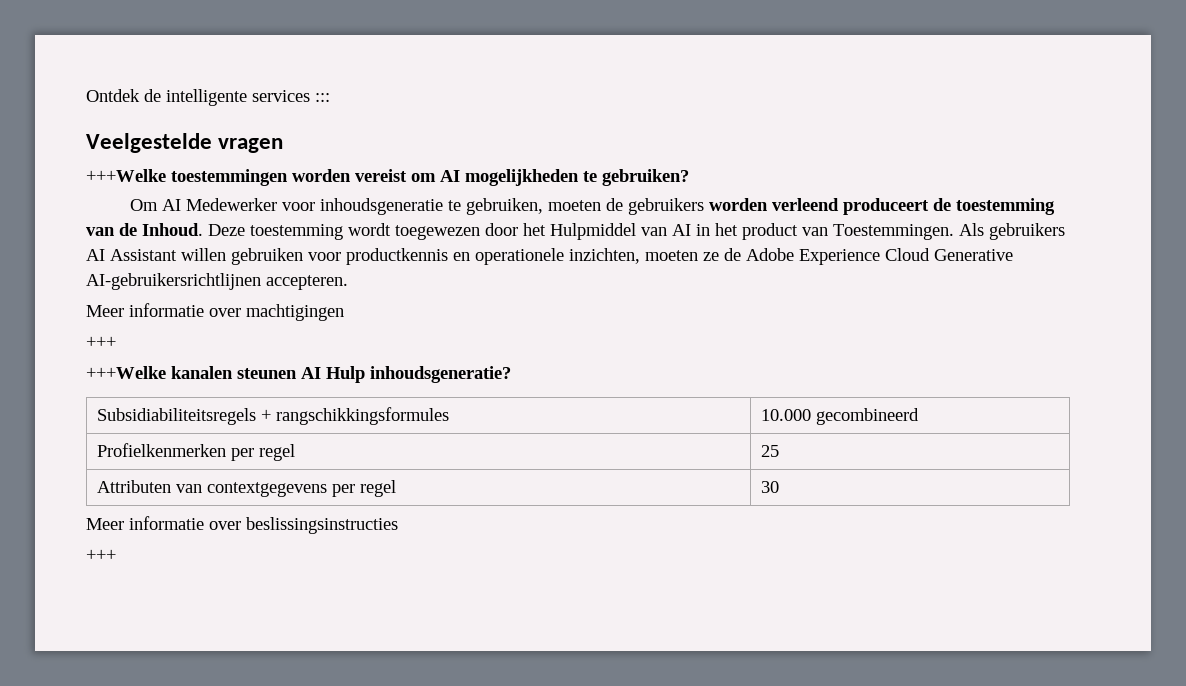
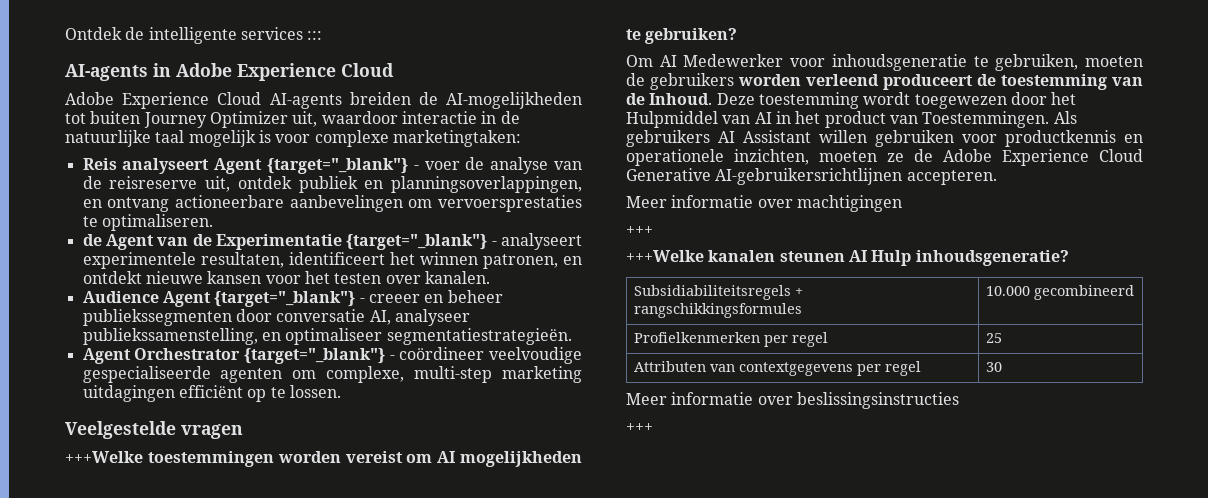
(330, 97) none -> [65,63,394,81] [65,92,583,109] [65,111,520,128] [65,130,521,147] [82,157,582,174] [82,176,583,193] [82,195,582,212] [82,214,213,231] [82,233,582,250] [82,252,582,269] [82,271,490,284] [82,290,503,307] [82,309,470,326] [82,328,572,345] [82,347,582,364] [82,366,582,383] [82,385,341,402] // AI-agents in Adobe Experience Cloud // Adobe Experience Cloud AI-agents breiden de AI-mogelijkheden tot buiten Journey Optimizer uit, waardoor interactie in de natuurlijke taal mogelijk is voor complexe marketingtaken: // Reis analyseert Agent {target="_blank"} - voer de analyse van de reisreserve uit, ontdek publiek en planningsoverlappingen, en ontvang actioneerbare aanbevelingen om vervoersprestaties te optimaliseren. // de Agent van de Experimentatie {target="_blank"} - analyseert experimentele resultaten, identificeert het winnen patronen, en ontdekt nieuwe kansen voor het testen over kanalen. // Audience Agent {target="_blank"} - creeer en beheer publiekssegmenten door conversatie AI, analyseer publiekssamenstelling, en optimaliseer segmentatiestrategieën. // Agent Orchestrator {target="_blank"} - coördineer veelvoudige gespecialiseerde agenten om complexe, multi-step marketing uitdagingen efficiënt op te lossen.

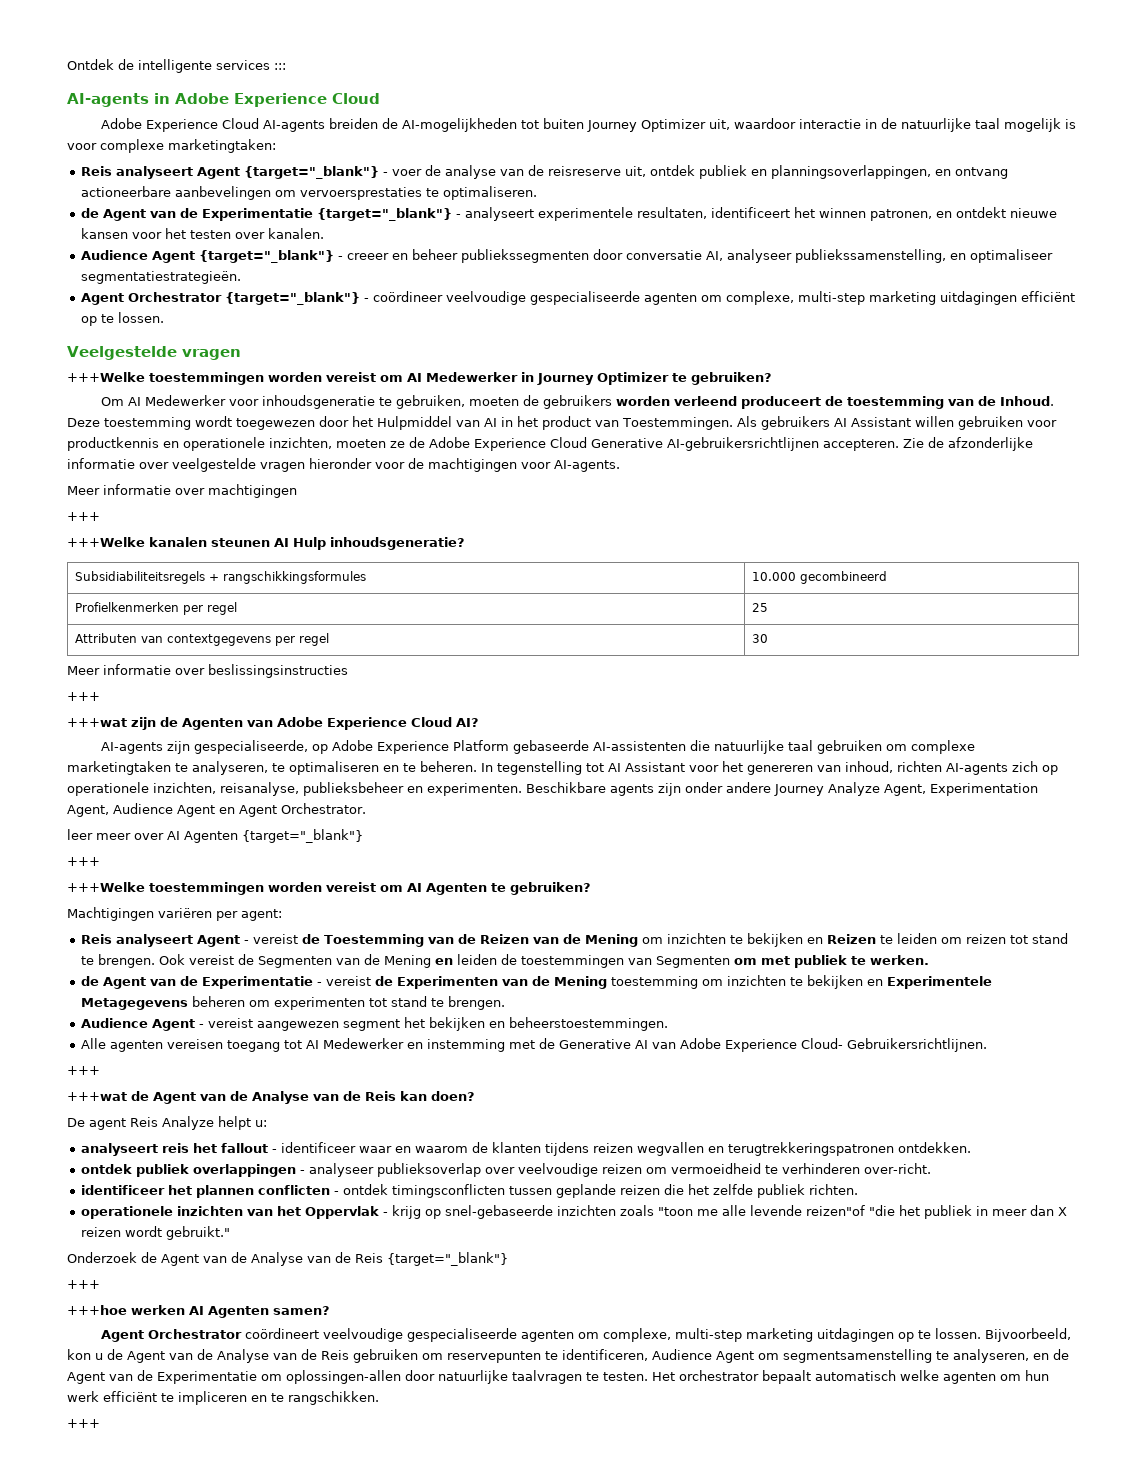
[459,451,582,467] mogelijkheden -> [426,372,669,385] Medewerker in Journey Optimizer
(997, 177) none -> [903,437,1033,451] [67,458,620,472] Zie de afzonderlijke informatie over veelgestelde vragen hieronder voor de machtigingen voor AI-agents.
(653, 427) none -> [67,717,479,730] [100,740,975,754] [67,761,1058,775] [67,782,1038,796] [67,803,366,817] [67,829,363,843] [67,857,100,866] [67,882,591,895] [67,907,282,921] [81,933,1069,947] [81,954,930,968] [81,975,993,989] [81,996,506,1010] [81,1017,669,1031] [81,1038,988,1052] [67,1066,100,1075] [67,1091,475,1104] [67,1116,267,1130] [81,1142,972,1156] [81,1163,932,1177] [81,1184,859,1198] [81,1205,1068,1219] [81,1226,231,1240] [67,1252,508,1266] [67,1280,100,1289] [67,1305,330,1318] [100,1328,1071,1342] [67,1349,1069,1363] [67,1370,1049,1384] [67,1391,379,1405] [67,1419,100,1428] // +++wat zijn de Agenten van Adobe Experience Cloud AI? // AI-agents zijn gespecialiseerde, op Adobe Experience Platform gebaseerde AI-assistenten die natuurlijke taal gebruiken om complexe marketingtaken te analyseren, te optimaliseren en te beheren. In tegenstelling tot AI Assistant voor het genereren van inhoud, richten AI-agents zich op operationele inzichten, reisanalyse, publieksbeheer en experimenten. Beschikbare agents zijn onder andere Journey Analyze Agent, Experimentation Agent, Audience Agent en Agent Orchestrator. // leer meer over AI Agenten {target="_blank"} // +++ // +++Welke toestemmingen worden vereist om AI Agenten te gebruiken? // Machtigingen variëren per agent: // Reis analyseert Agent - vereist de Toestemming van de Reizen van de Mening om inzichten te bekijken en Reizen te leiden om reizen tot stand te brengen. Ook vereist de Segmenten van de Mening en leiden de toestemmingen van Segmenten om met publiek te werken. // de Agent van de Experimentatie - vereist de Experimenten van de Mening toestemming om inzichten te bekijken en Experimentele Metagegevens beheren om experimenten tot stand te brengen. // Audience Agent - vereist aangewezen segment het bekijken en beheerstoestemmingen. // Alle agenten vereisen toegang tot AI Medewerker en instemming met de Generative AI van Adobe Experience Cloud- Gebruikersrichtlijnen. // +++ // +++wat de Agent van de Analyse van de Reis kan doen? // De agent Reis Analyze helpt u: // analyseert reis het fallout - identificeer waar en waarom de klanten tijdens reizen wegvallen en terugtrekkeringspatronen ontdekken. // ontdek publiek overlappingen - analyseer publieksoverlap over veelvoudige reizen om vermoeidheid te verhinderen over-richt. // identificeer het plannen conflicten - ontdek timingsconflicten tussen geplande reizen die het zelfde publiek richten. // operationele inzichten van het Oppervlak - krijg op snel-gebaseerde inzichten zoals "toon me alle levende reizen"of "die het publiek in meer dan X reizen wordt gebruikt." // Onderzoek de Agent van de Analyse van de Reis {target="_blank"} // +++ // +++hoe werken AI Agenten samen? // Agent Orchestrator coördineert veelvoudige gespecialiseerde agenten om complexe, multi-step marketing uitdagingen op te lossen. Bijvoorbeeld, kon u de Agent van de Analyse van de Reis gebruiken om reservepunten te identificeren, Audience Agent om segmentsamenstelling te analyseren, en de Agent van de Experimentatie om oplossingen-allen door natuurlijke taalvragen te testen. Het orchestrator bepaalt automatisch welke agenten om hun werk efficiënt te impliceren en te rangschikken. // +++

